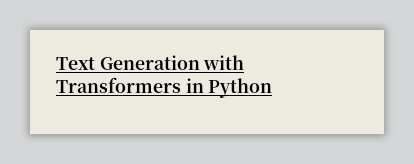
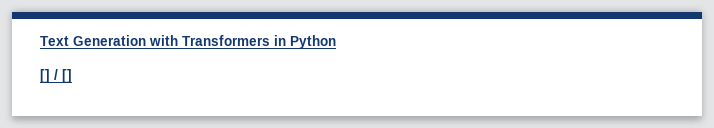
(273, 88) none -> [40,69,72,83] // [] / []

